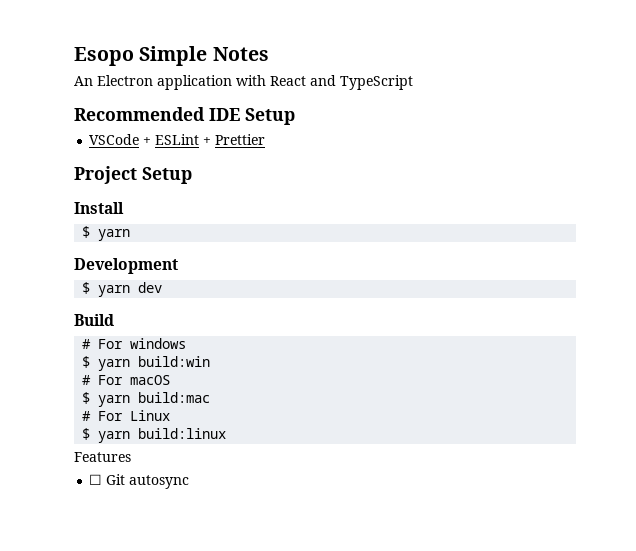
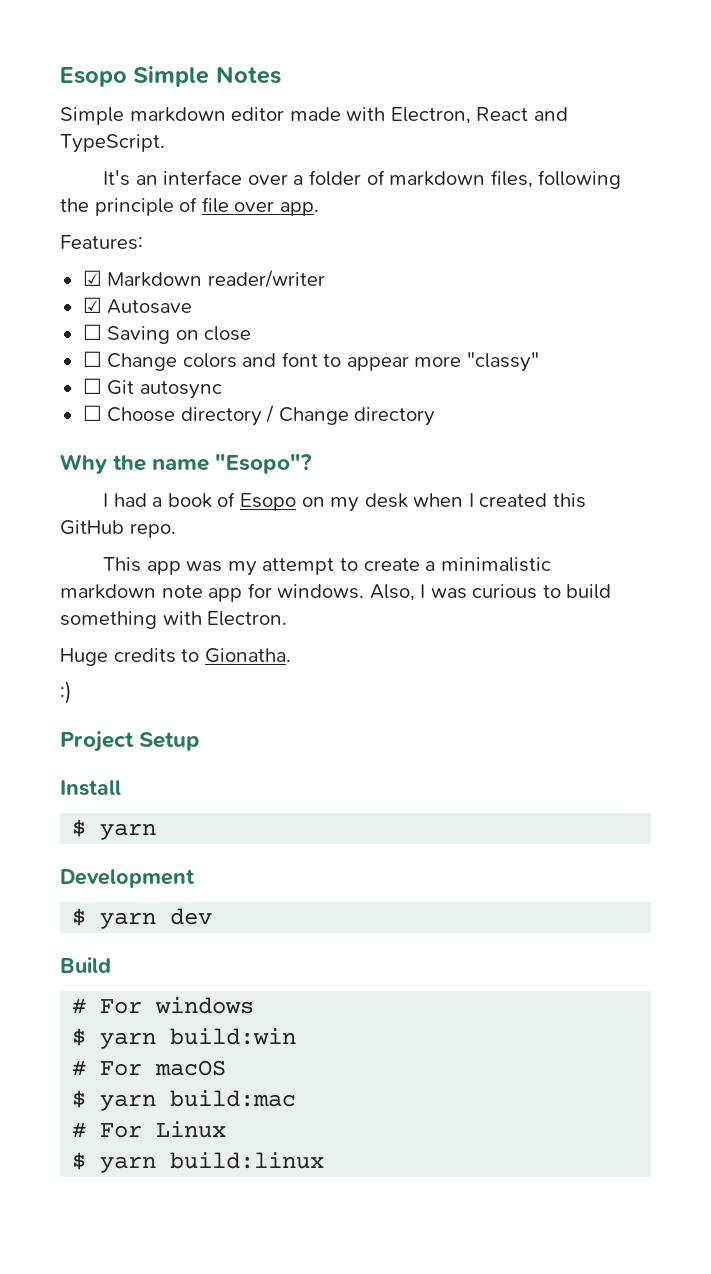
[74,75,413,90] [74,107,295,125] [89,134,266,145] An Electron application with React and TypeScript // Recommended IDE Setup // VSCode + ESLint + Prettier -> [60,107,568,125] [60,134,165,153] [103,170,622,189] [60,197,319,216] [60,235,143,250] [82,270,325,288] [82,297,193,314] [82,324,252,344] [82,351,539,372] [82,378,222,399] [82,405,436,426] [60,454,313,474] [103,492,586,512] [60,520,176,538] [103,557,551,576] [60,583,612,602] [60,611,288,629] [60,648,291,666] [60,681,72,704] Simple markdown editor made with Electron, React and TypeScript. // It's an interface over a folder of markdown files, following the principle of file over app. // Features: // ☑ Markdown reader/writer // ☑ Autosave // ☐ Saving on close // ☐ Change colors and font to appear more "classy" // ☐ Git autosync // ☐ Choose directory / Change directory // Why the name "Esopo"? // I had a book of Esopo on my desk when I created this GitHub repo. // This app was my attempt to create a minimalistic markdown note app for windows. Also, I was curious to build something with Electron. // Huge credits to Gionatha. // :)
[74,452,131,462] [89,474,190,489] // Features // ☐ Git autosync -> (325, 1160) none

